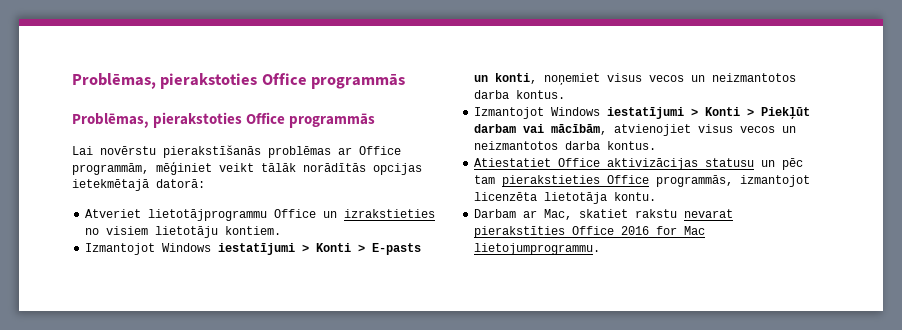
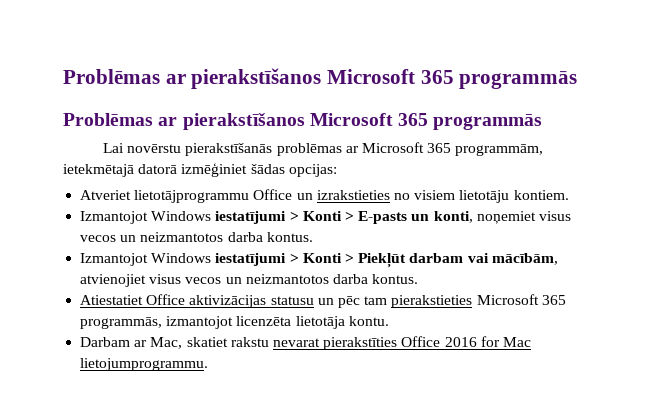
[72,73,406,89] [72,112,286,128] Problēmas, pierakstoties Office programmās // Problēmas, pierakstoties Office -> [63,68,578,89] [63,113,429,130] Problēmas ar pierakstīšanos Microsoft 365 programmās // Problēmas ar pierakstīšanos Microsoft 365
[359,146,401,155] [72,161,422,175] [72,179,205,191] Office programmām, mēģiniet veikt tālāk norādītās opcijas ietekmētajā datorā: -> [361,142,544,156] [63,163,337,177] Microsoft 365 programmām, ietekmētajā datorā izmēģiniet šādas opcijas:
[607,175,650,184] Office -> [476,294,566,305] Microsoft 365

